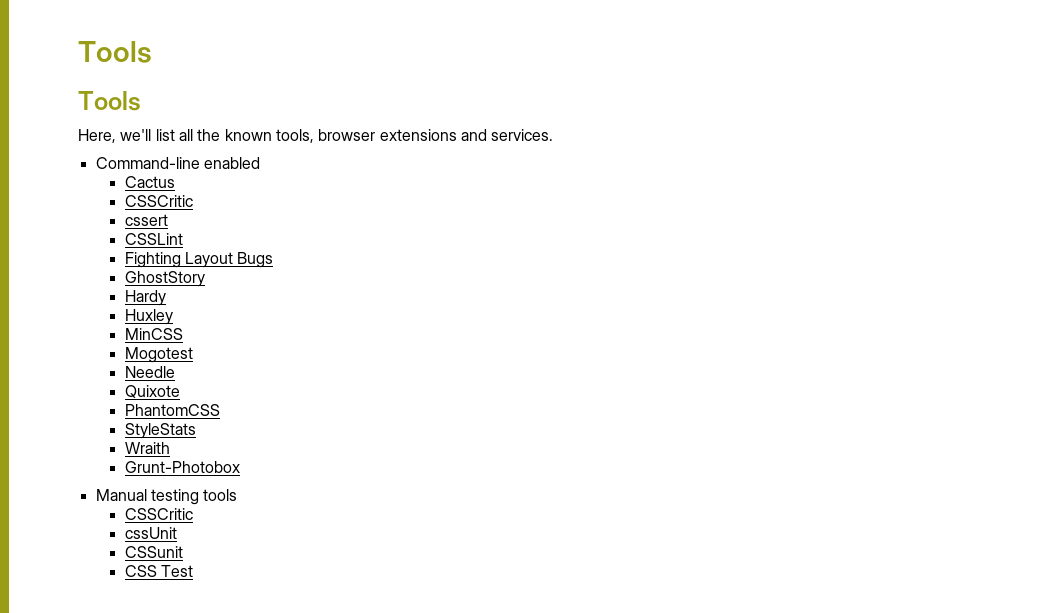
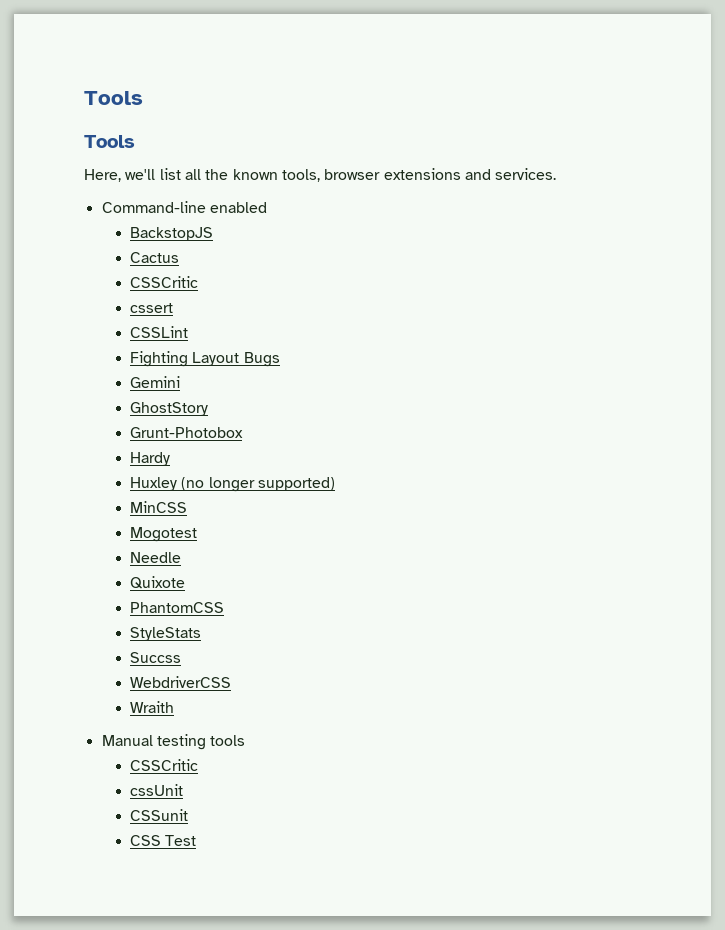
(260, 163) none -> [129,227,213,241] // BackstopJS
(274, 260) none -> [129,376,180,388] // Gemini
(205, 279) none -> [129,427,243,438] // Grunt-Photobox
(173, 317) none -> [181,477,335,492] (no longer supported)
(196, 431) none -> [129,652,181,663] [129,676,231,688] // Succss // WebdriverCSS
[124,461,240,473] // Grunt-Photobox -> (174, 707) none

